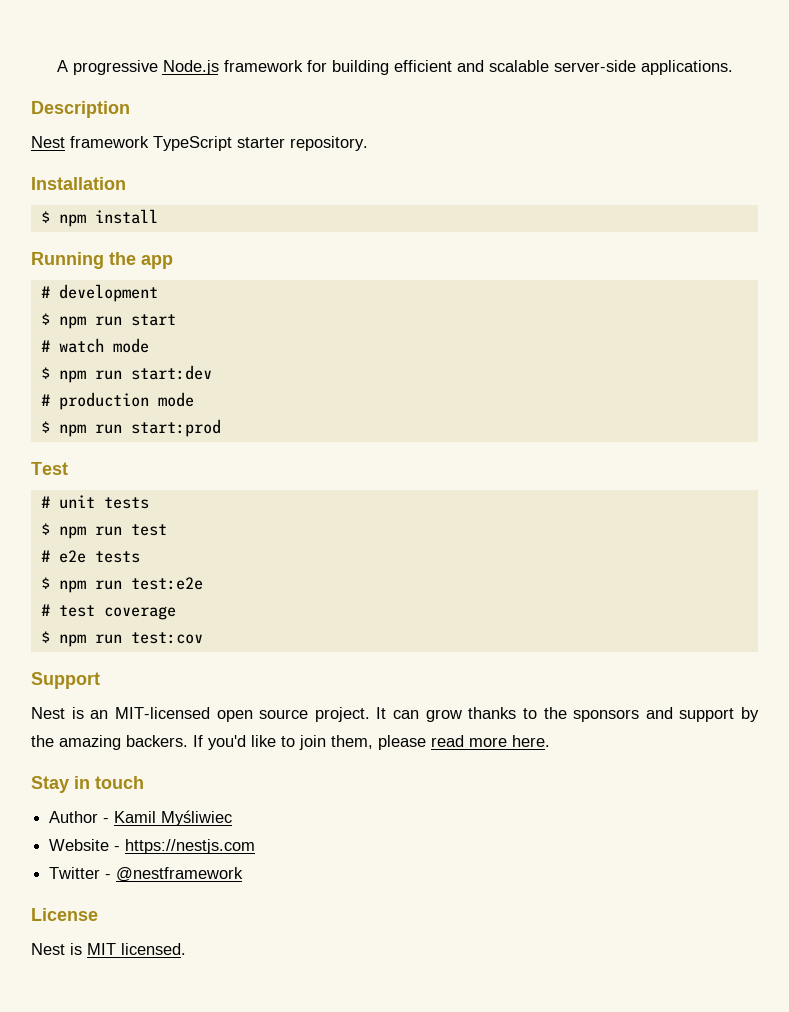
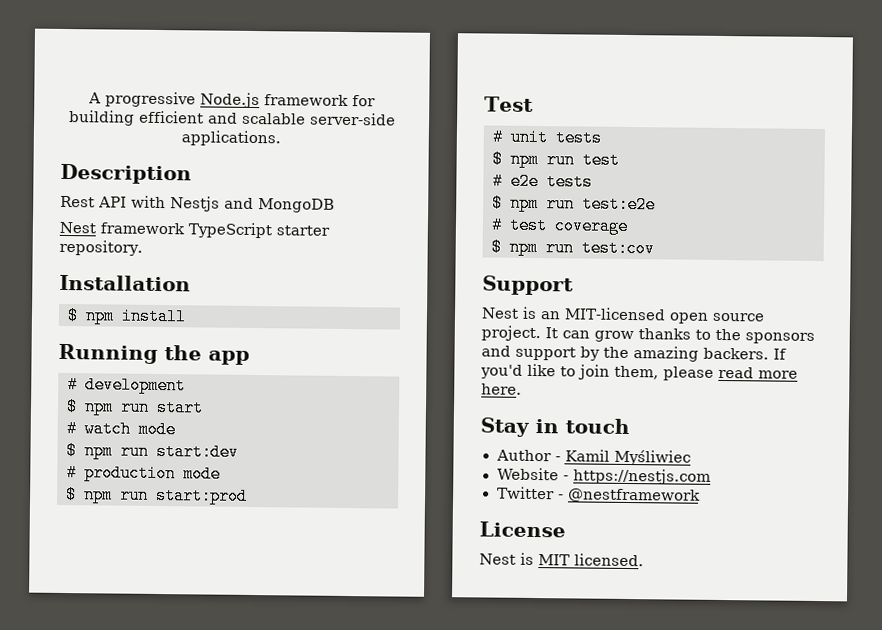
(130, 109) none -> [60,195,335,213] // Rest API with Nestjs and MongoDB

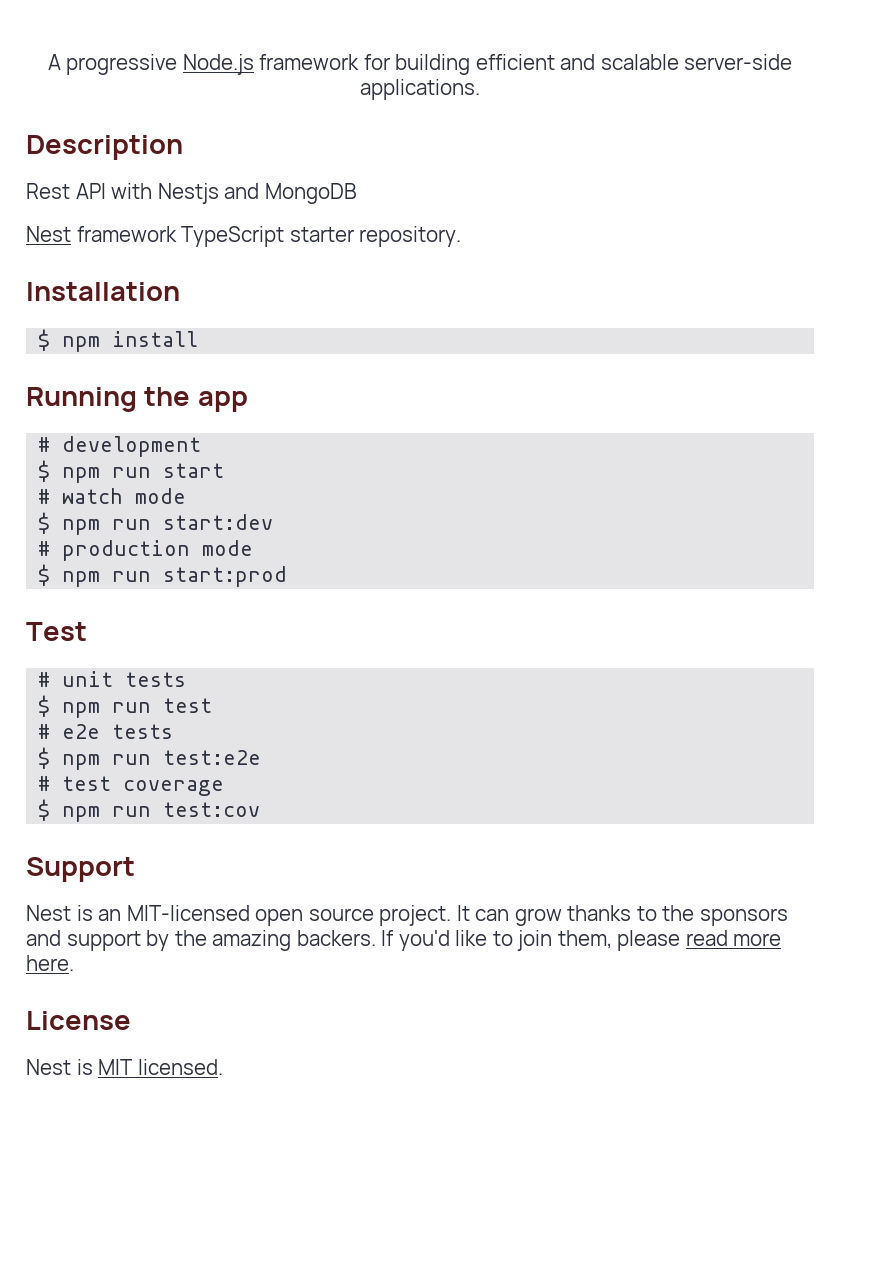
[480,417,630,437] [495,449,691,466] [496,467,712,485] [496,486,701,503] // Stay in touch // Author - Kamil Myśliwiec // Website - https://nestjs.com // Twitter - @nestframework -> (74, 963) none

